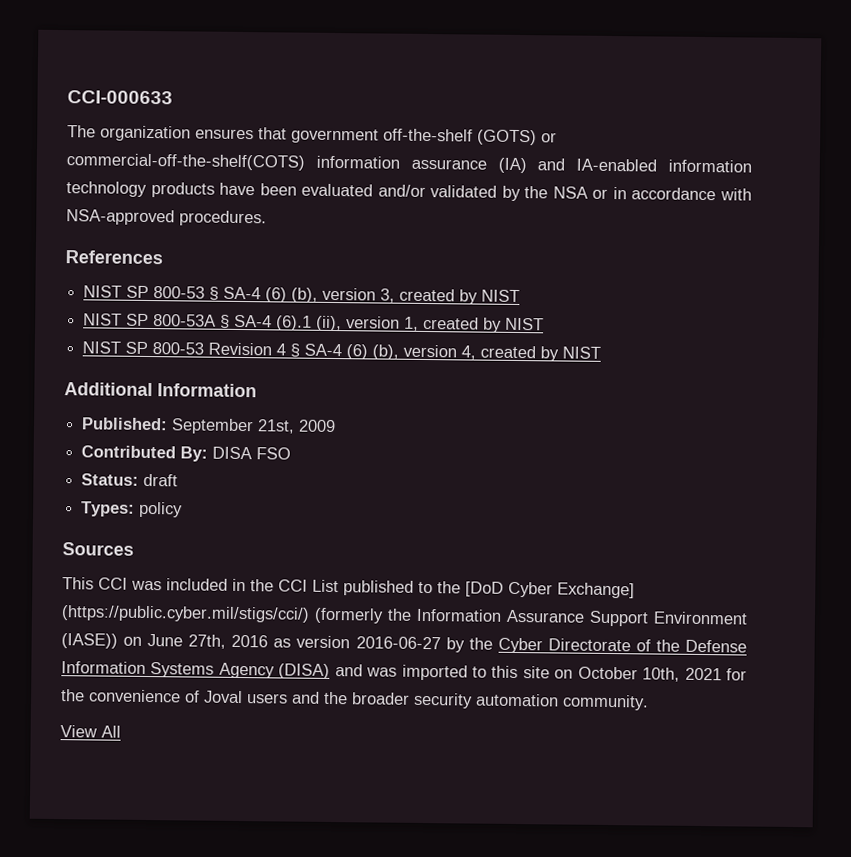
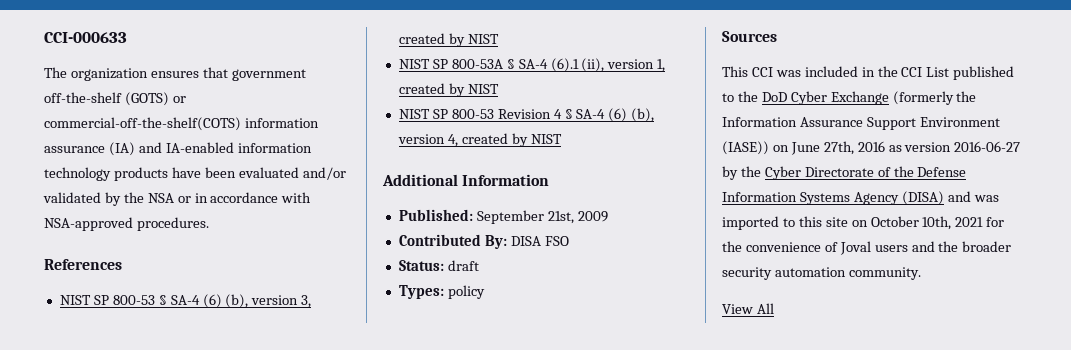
[465,581,635,599] [61,605,310,623] [DoD Cyber Exchange] (https://public.cyber.mil/stigs/cci/) -> [761,91,889,105] DoD Cyber Exchange

